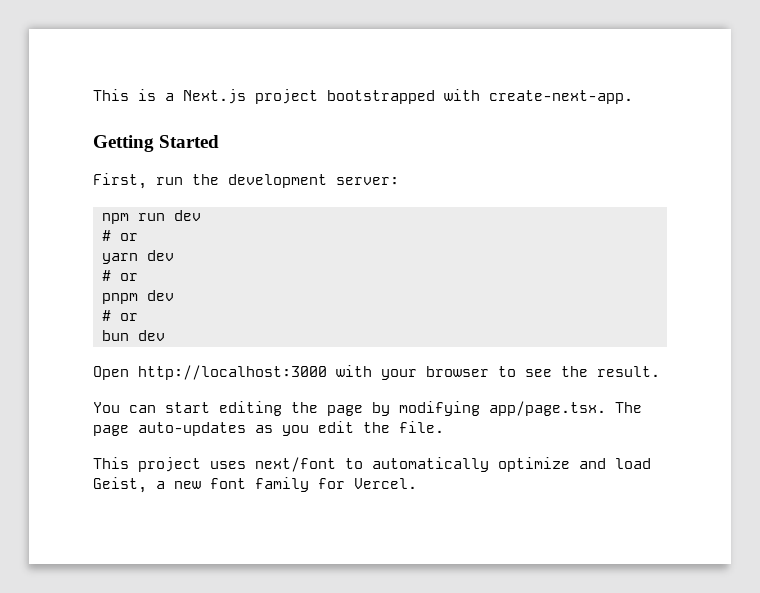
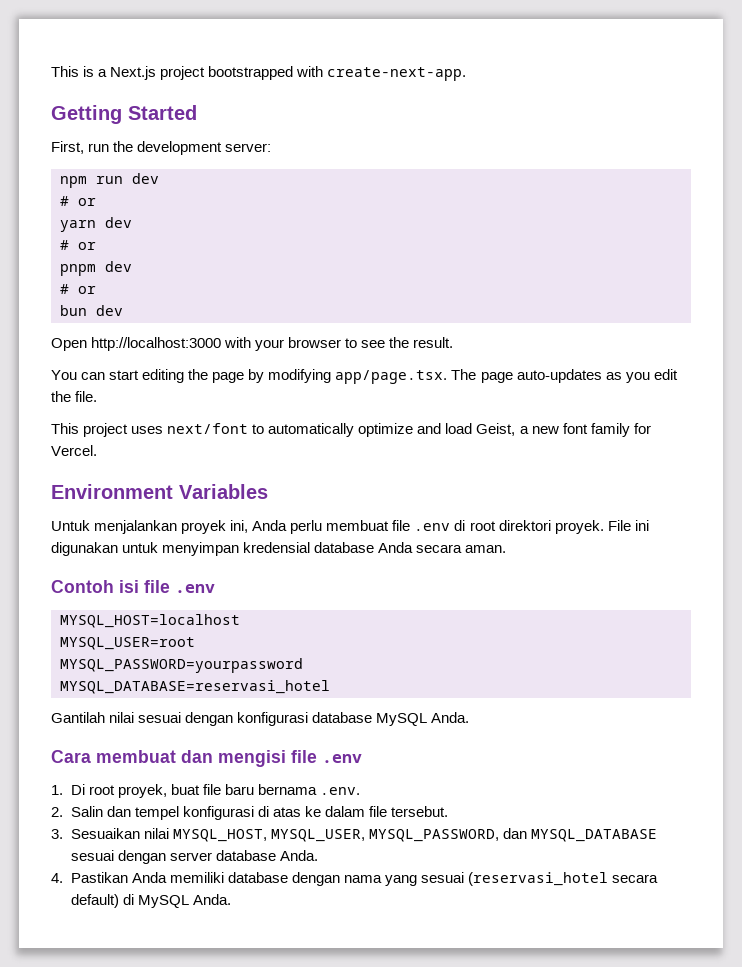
(417, 483) none -> [51,484,268,499] [51,520,649,534] [51,542,507,556] [51,580,215,593] [60,614,240,628] [60,637,195,650] [60,658,303,673] [60,680,330,694] [51,712,470,726] [51,750,362,767] [51,784,360,798] [51,806,448,820] [51,828,657,842] [70,850,318,864] [51,872,658,886] [70,894,231,908] // Environment Variables // Untuk menjalankan proyek ini, Anda perlu membuat file .env di root direktori proyek. File ini digunakan untuk menyimpan kredensial database Anda secara aman. // Contoh isi file .env // MYSQL_HOST=localhost // MYSQL_USER=root // MYSQL_PASSWORD=yourpassword // MYSQL_DATABASE=reservasi_hotel // Gantilah nilai sesuai dengan konfigurasi database MySQL Anda. // Cara membuat dan mengisi file .env // 1. Di root proyek, buat file baru bernama .env. // 2. Salin dan tempel konfigurasi di atas ke dalam file tersebut. // 3. Sesuaikan nilai MYSQL_HOST, MYSQL_USER, MYSQL_PASSWORD, dan MYSQL_DATABASE sesuai dengan server database Anda. // 4. Pastikan Anda memiliki database dengan nama yang sesuai (reservasi_hotel secara default) di MySQL Anda.

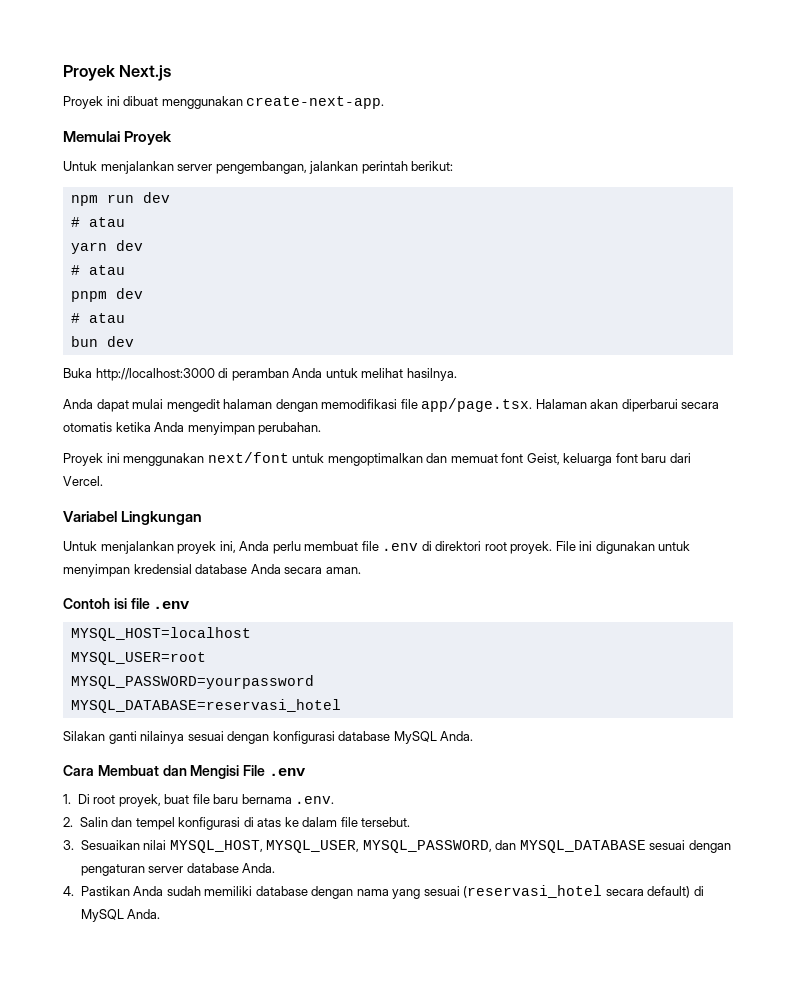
[51,66,467,81] [51,105,197,124] [51,141,272,155] This is a Next.js project bootstrapped with create-next-app. // Getting Started // First, run the development server: -> [63,65,172,81] [63,96,385,109] [63,131,173,145] [63,161,454,174] Proyek Next.js // Proyek ini dibuat menggunakan create-next-app. // Memulai Proyek // Untuk menjalankan server pengembangan, jalankan perintah berikut:
[78,198,96,206] or -> [88,217,125,227] atau
[78,242,96,250] or -> [88,265,125,275] atau
[78,286,96,294] or -> [88,313,125,323] atau
[51,337,454,351] [51,369,678,384] [51,391,98,402] [51,423,651,437] Open http://localhost:3000 with your browser to see the result. // You can start editing the page by modifying app/page.tsx. The page auto-updates as you edit the file. // This project uses next/font to automatically optimize and load Geist, a new font family for -> [63,368,457,381] [63,398,720,412] [63,422,322,435] [63,452,691,466] Buka http://localhost:3000 di peramban Anda untuk melihat hasilnya. // Anda dapat mulai mengedit halaman dengan memodifikasi file app/page.tsx. Halaman akan diperbarui secara otomatis ketika Anda menyimpan perubahan. // Proyek ini menggunakan next/font untuk mengoptimalkan dan memuat font Geist, keluarga font baru dari
[51,484,268,499] Environment Variables -> [63,511,203,525] Variabel Lingkungan
[469,520,551,531] root direktori -> [435,541,507,551] direktori root
[51,712,135,723] Gantilah nilai -> [63,731,185,744] Silakan ganti nilainya
[96,750,317,767] membuat dan mengisi file -> [97,765,266,779] Membuat dan Mengisi File
(166, 857) none -> [80,864,145,876] pengaturan
(167, 877) none -> [166,886,201,896] sudah

